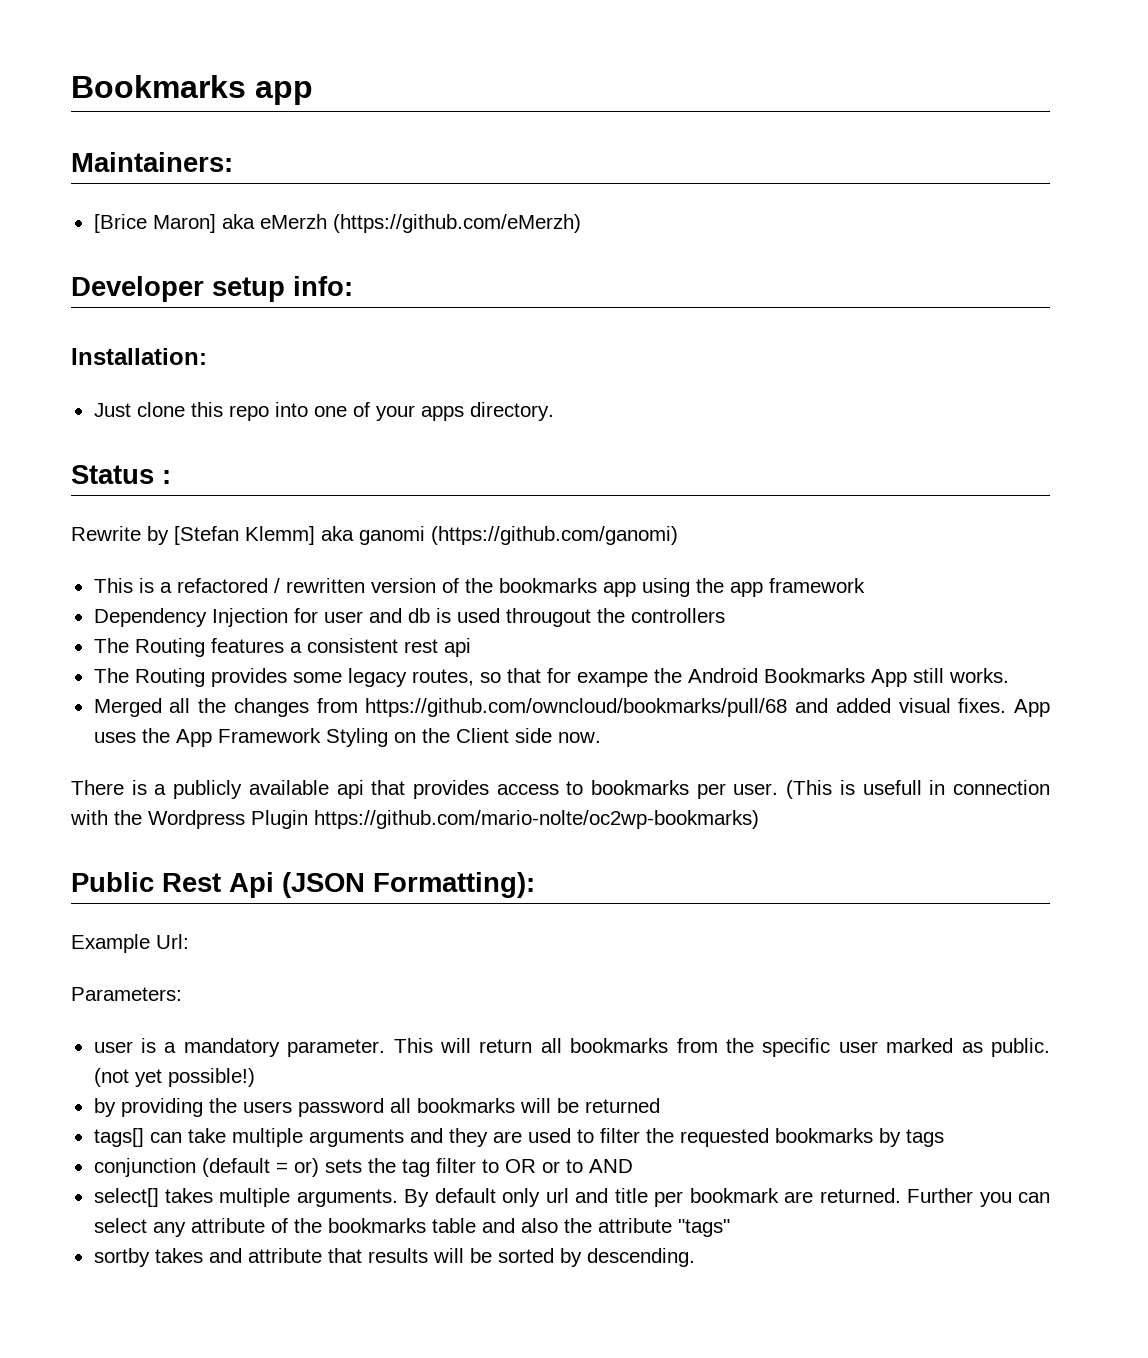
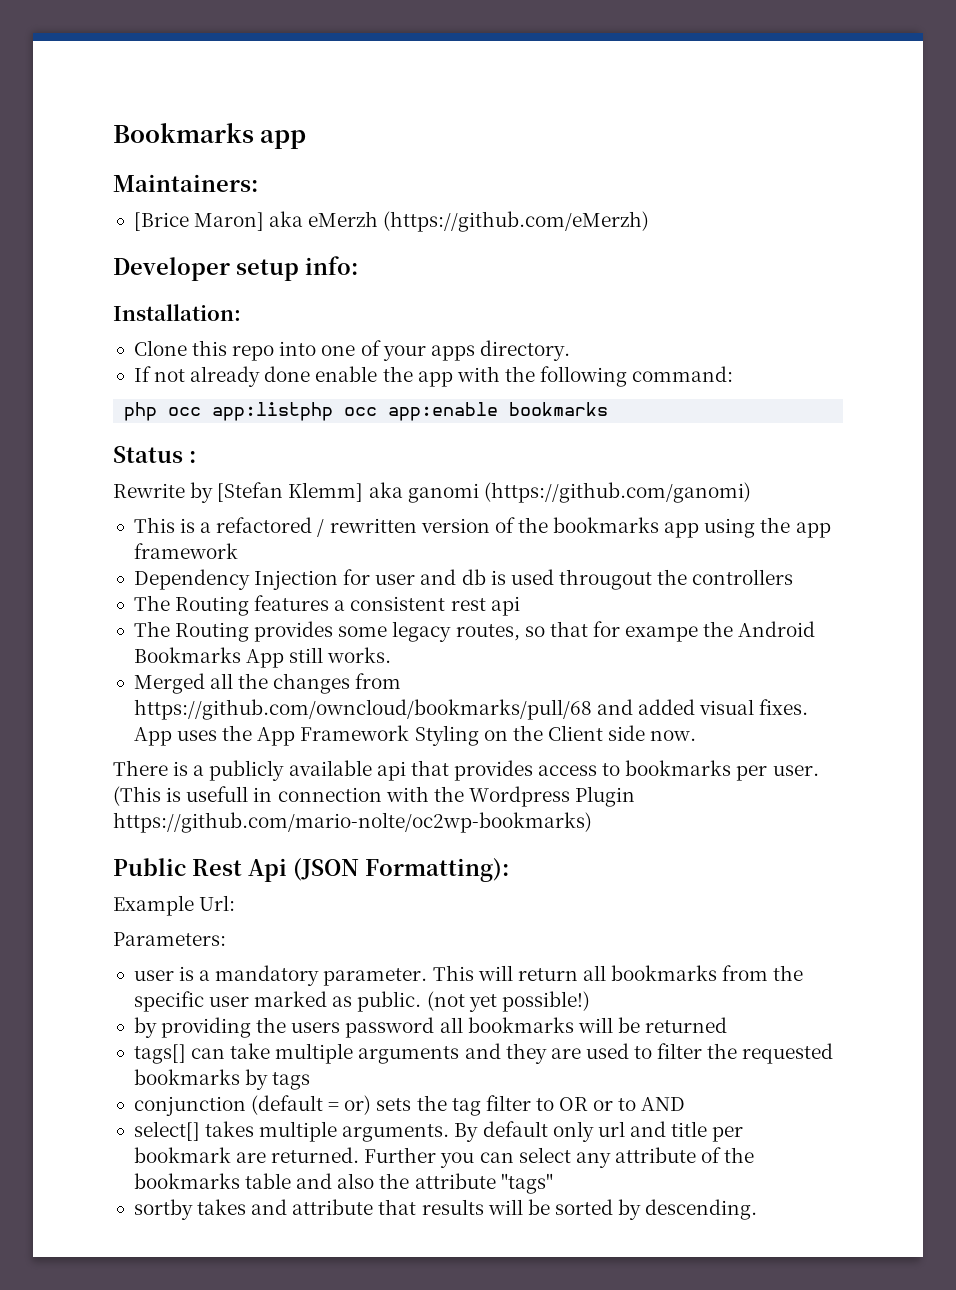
[93,402,185,417] Just clone -> [133,340,187,356] Clone
(554, 411) none -> [133,366,734,387] [124,402,609,421] // If not already done enable the app with the following command: // php occ app:listphp occ app:enable bookmarks

